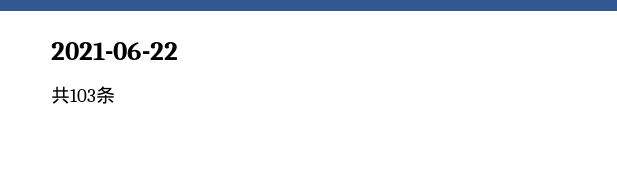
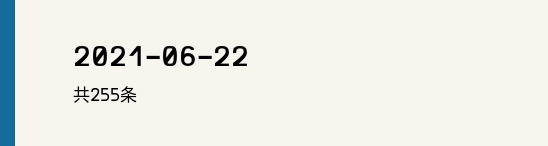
[70,89,96,102] 103 -> [90,88,120,101] 255

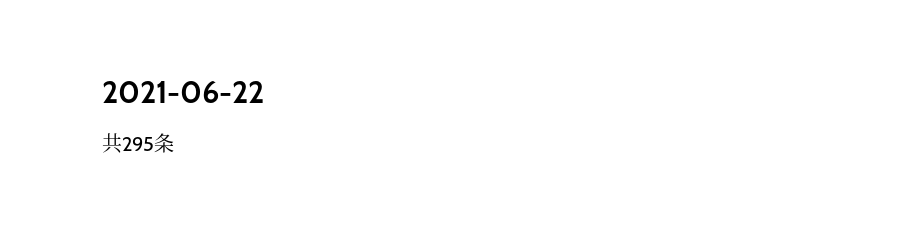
[90,88,120,101] 255 -> [122,137,154,151] 295

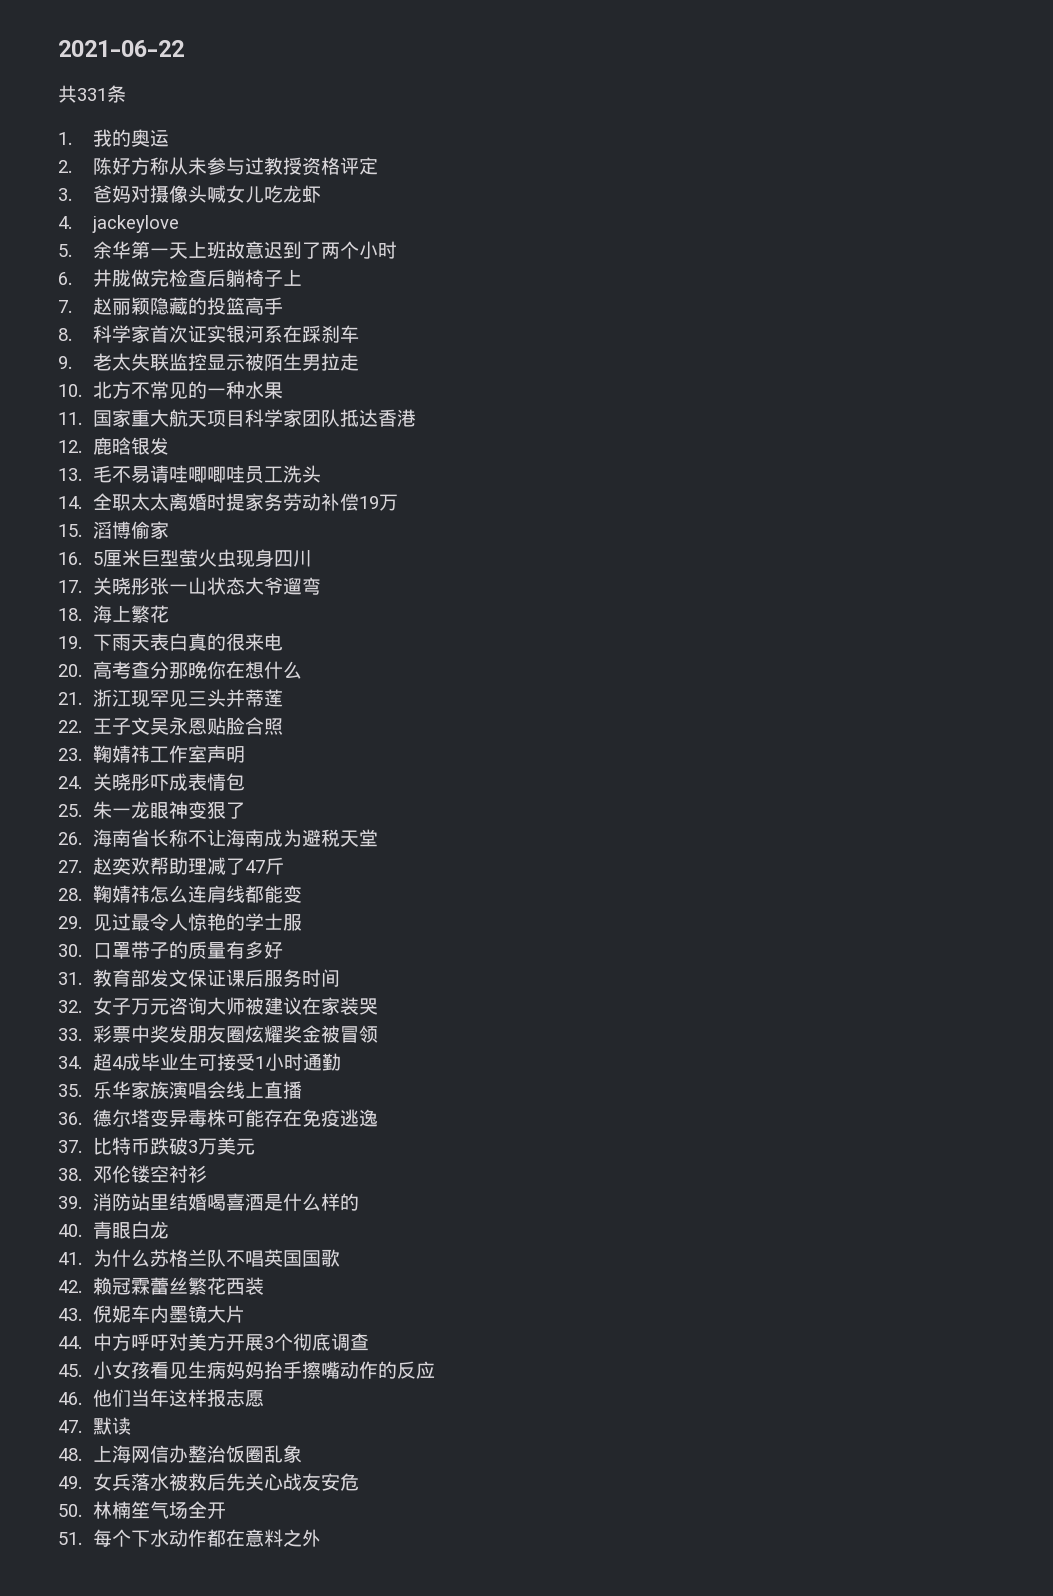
[122,137,154,151] 295 -> [77,88,107,101] 331
(174, 143) none -> [58,129,169,147] [58,157,378,175] [58,185,321,203] [58,215,179,233] [58,241,397,259] [58,269,302,287] [58,297,283,315] [58,325,359,343] [58,353,359,371] [58,381,283,399] [58,409,416,427] [58,437,169,455] [58,465,321,483] [58,493,398,511] [58,521,169,539] [58,549,312,567] [58,577,321,595] [58,605,169,623] [58,633,283,651] [58,661,302,679] [58,689,283,707] [58,717,283,735] [58,745,245,763] [58,773,245,791] [58,801,245,819] [58,829,378,847] [58,857,284,875] [58,885,302,903] [58,913,302,931] [58,941,283,959] [58,969,340,987] [58,997,378,1015] [58,1025,378,1043] [58,1053,341,1071] [58,1081,302,1099] [58,1109,378,1127] [58,1137,255,1155] [58,1165,207,1183] [58,1193,359,1211] [58,1221,169,1239] [58,1249,340,1267] [58,1277,264,1295] [58,1305,245,1323] [58,1333,369,1351] [58,1361,435,1379] [58,1389,264,1407] [58,1417,131,1435] [58,1445,302,1463] [58,1473,359,1491] [58,1501,226,1519] [58,1529,321,1547] // 1.我的奥运 // 2.陈好方称从未参与过教授资格评定 // 3.爸妈对摄像头喊女儿吃龙虾 // 4. jackeylove // 5.余华第一天上班故意迟到了两个小时 // 6.井胧做完检查后躺椅子上 // 7.赵丽颖隐藏的投篮高手 // 8.科学家首次证实银河系在踩刹车 // 9.老太失联监控显示被陌生男拉走 // 10.北方不常见的一种水果 // 11.国家重大航天项目科学家团队抵达香港 // 12.鹿晗银发 // 13.毛不易请哇唧唧哇员工洗头 // 14.全职太太离婚时提家务劳动补偿19万 // 15.滔博偷家 // 16. 5厘米巨型萤火虫现身四川 // 17.关晓彤张一山状态大爷遛弯 // 18.海上繁花 // 19.下雨天表白真的很来电 // 20.高考查分那晚你在想什么 // 21.浙江现罕见三头并蒂莲 // 22.王子文吴永恩贴脸合照 // 23.鞠婧祎工作室声明 // 24.关晓彤吓成表情包 // 25.朱一龙眼神变狠了 // 26.海南省长称不让海南成为避税天堂 // 27.赵奕欢帮助理减了47斤 // 28.鞠婧祎怎么连肩线都能变 // 29.见过最令人惊艳的学士服 // 30.口罩带子的质量有多好 // 31.教育部发文保证课后服务时间 // 32.女子万元咨询大师被建议在家装哭 // 33.彩票中奖发朋友圈炫耀奖金被冒领 // 34.超4成毕业生可接受1小时通勤 // 35.乐华家族演唱会线上直播 // 36.德尔塔变异毒株可能存在免疫逃逸 // 37.比特币跌破3万美元 // 38.邓伦镂空衬衫 // 39.消防站里结婚喝喜酒是什么样的 // 40.青眼白龙 // 41.为什么苏格兰队不唱英国国歌 // 42.赖冠霖蕾丝繁花西装 // 43.倪妮车内墨镜大片 // 44.中方呼吁对美方开展3个彻底调查 // 45.小女孩看见生病妈妈抬手擦嘴动作的反应 // 46.他们当年这样报志愿 // 47.默读 // 48.上海网信办整治饭圈乱象 // 49.女兵落水被救后先关心战友安危 // 50.林楠笙气场全开 // 51.每个下水动作都在意料之外

